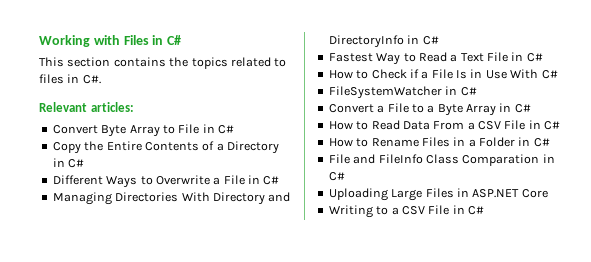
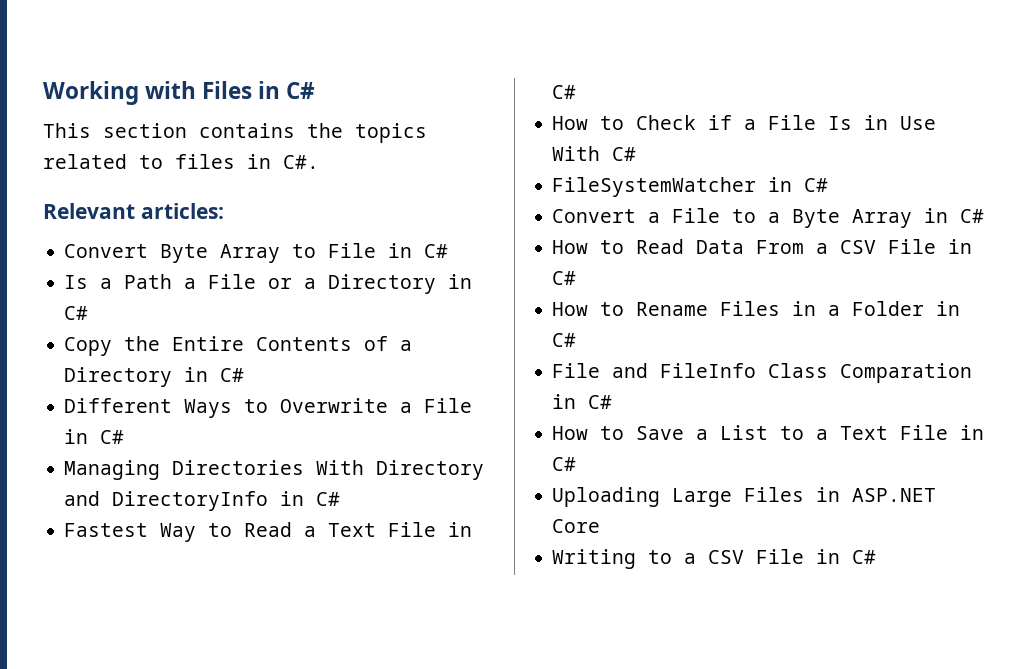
(234, 129) none -> [64,274,473,294] [64,306,89,320] // Is a Path a File or a Directory in C#
(345, 176) none -> [552,425,985,440] [552,457,577,471] // How to Save a List to a Text File in C#

